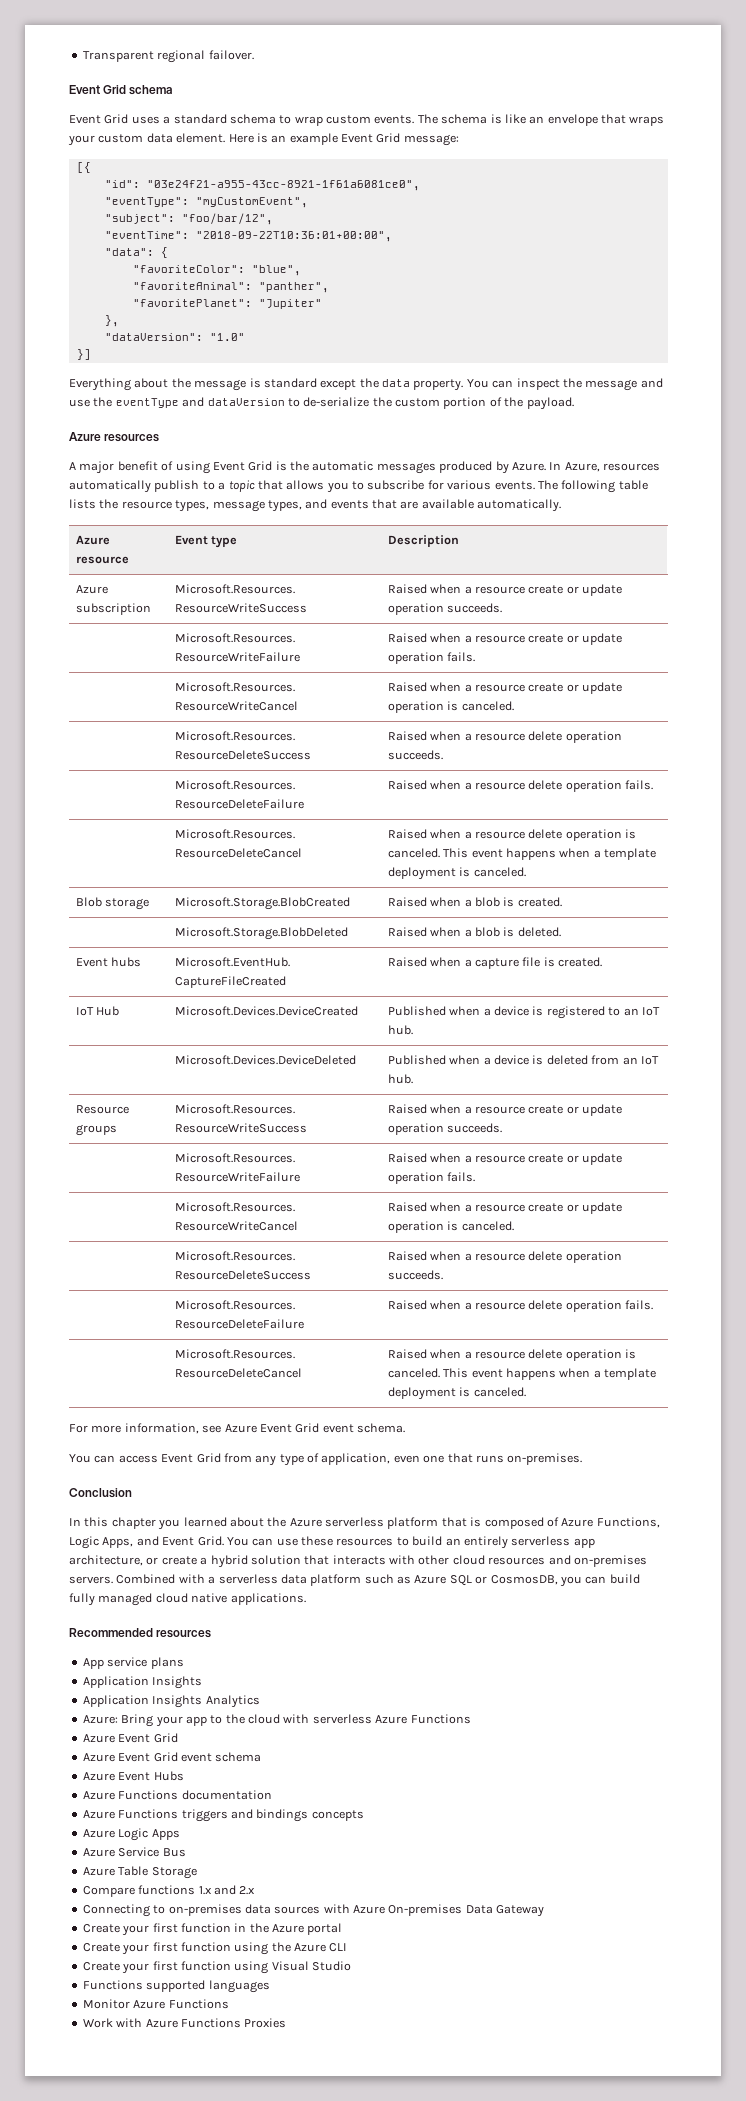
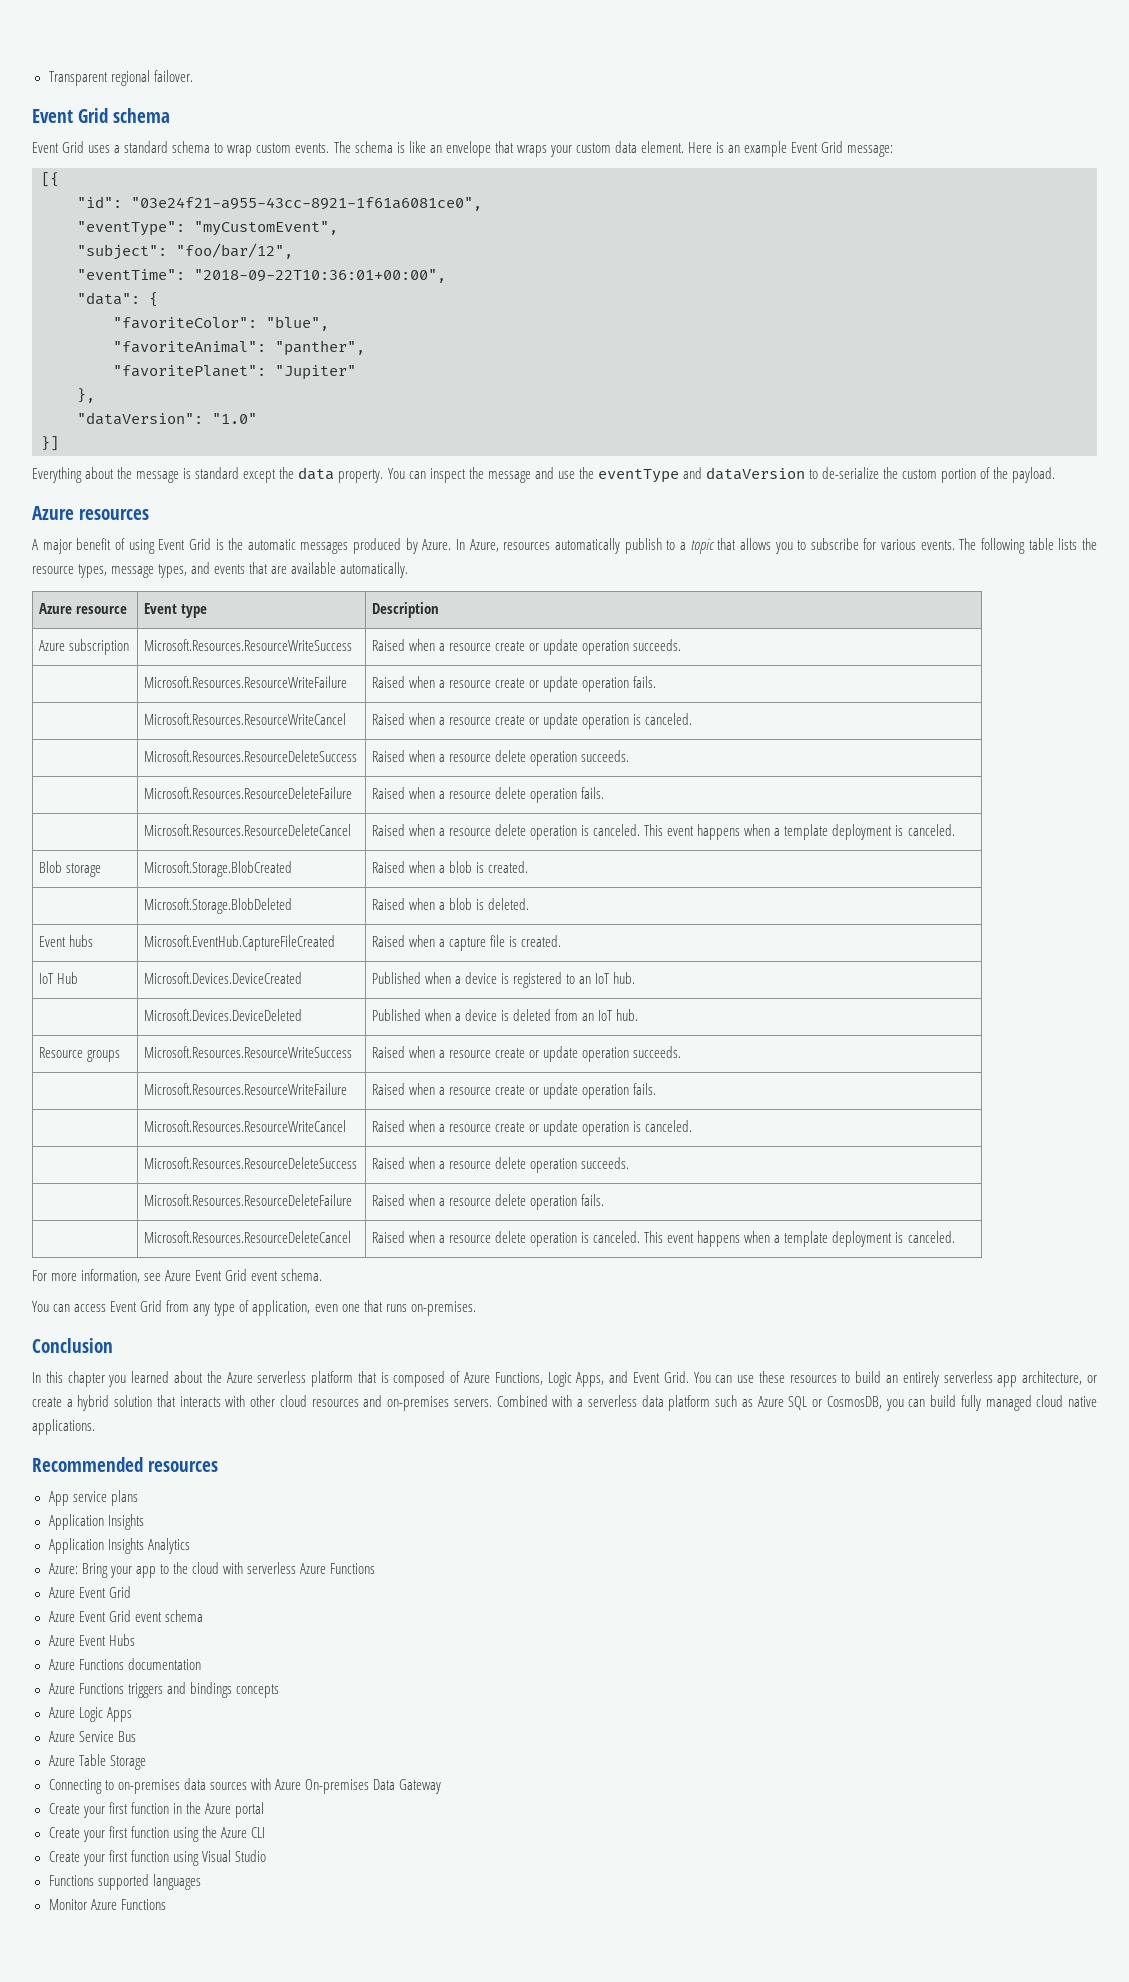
[82,1885,256,1897] // Compare functions 1.x and 2.x -> (146, 1762) none
[82,2018,287,2028] // Work with Azure Functions Proxies -> (166, 1904) none

